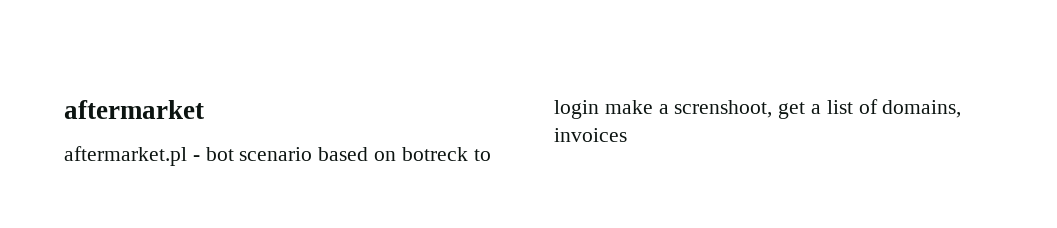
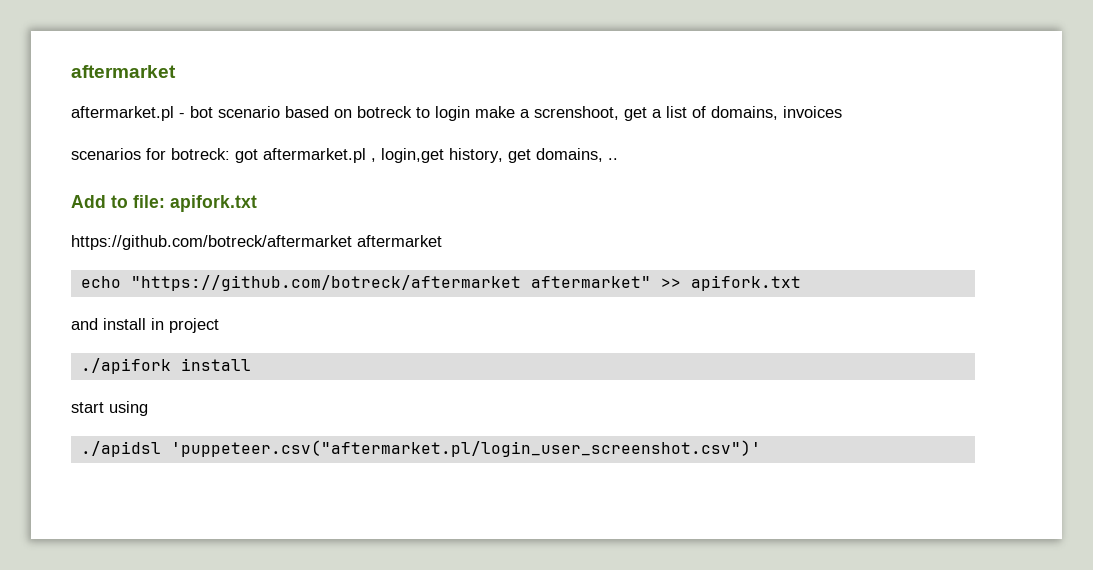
(627, 135) none -> [71,148,618,163] [71,195,257,212] [71,235,442,250] [80,275,801,291] [71,318,219,333] [80,358,251,374] [71,401,148,416] [80,440,761,457] // scenarios for botreck: got aftermarket.pl , login,get history, get domains, .. // Add to file: apifork.txt // https://github.com/botreck/aftermarket aftermarket // echo "https://github.com/botreck/aftermarket aftermarket" >> apifork.txt // and install in project // ./apifork install // start using // ./apidsl 'puppeteer.csv("aftermarket.pl/login_user_screenshot.csv")'

